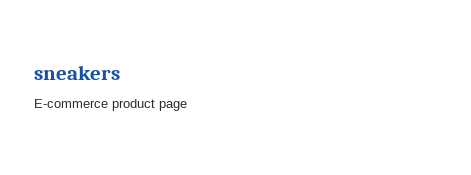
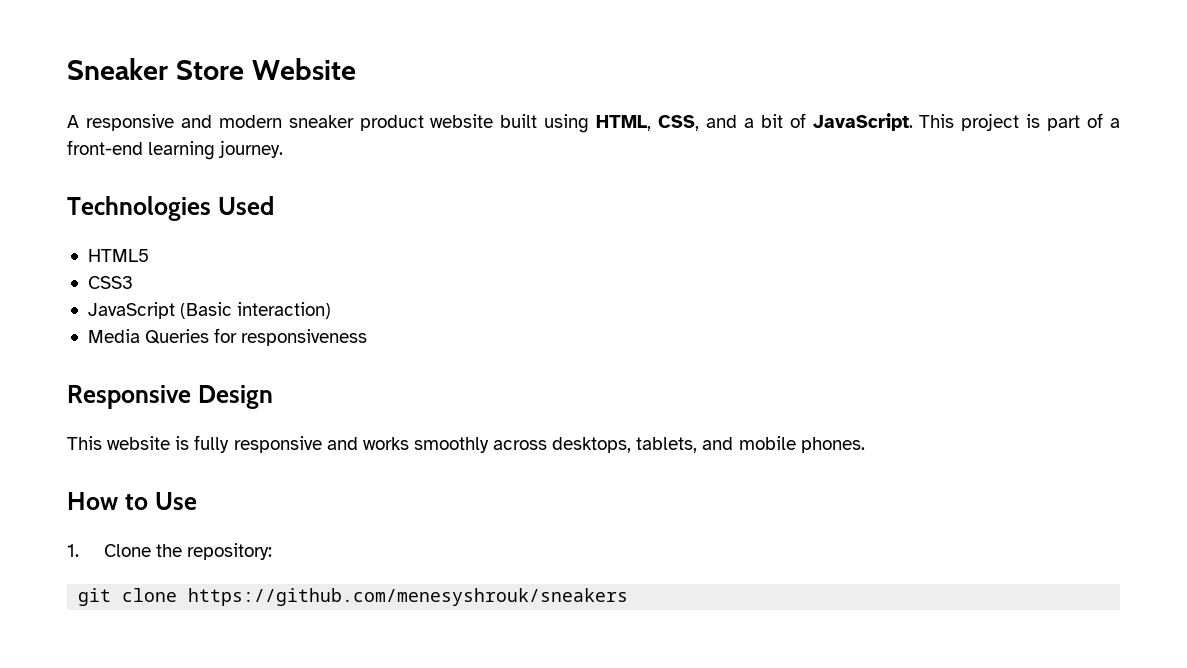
[34,65,120,80] [34,99,187,111] sneakers // E-commerce product page -> [67,58,356,80] [67,113,1121,133] [67,140,284,160] [67,196,274,221] [87,249,149,262] [87,276,133,289] [87,302,332,319] [87,328,368,346] [67,385,273,409] [67,435,865,453] [67,492,197,510] [67,543,273,560] [78,588,629,606] Sneaker Store Website // A responsive and modern sneaker product website built using HTML, CSS, and a bit of JavaScript. This project is part of a front-end learning journey. // Technologies Used // HTML5 // CSS3 // JavaScript (Basic interaction) // Media Queries for responsiveness // Responsive Design // This website is fully responsive and works smoothly across desktops, tablets, and mobile phones. // How to Use // 1. Clone the repository: // git clone https://github.com/menesyshrouk/sneakers

